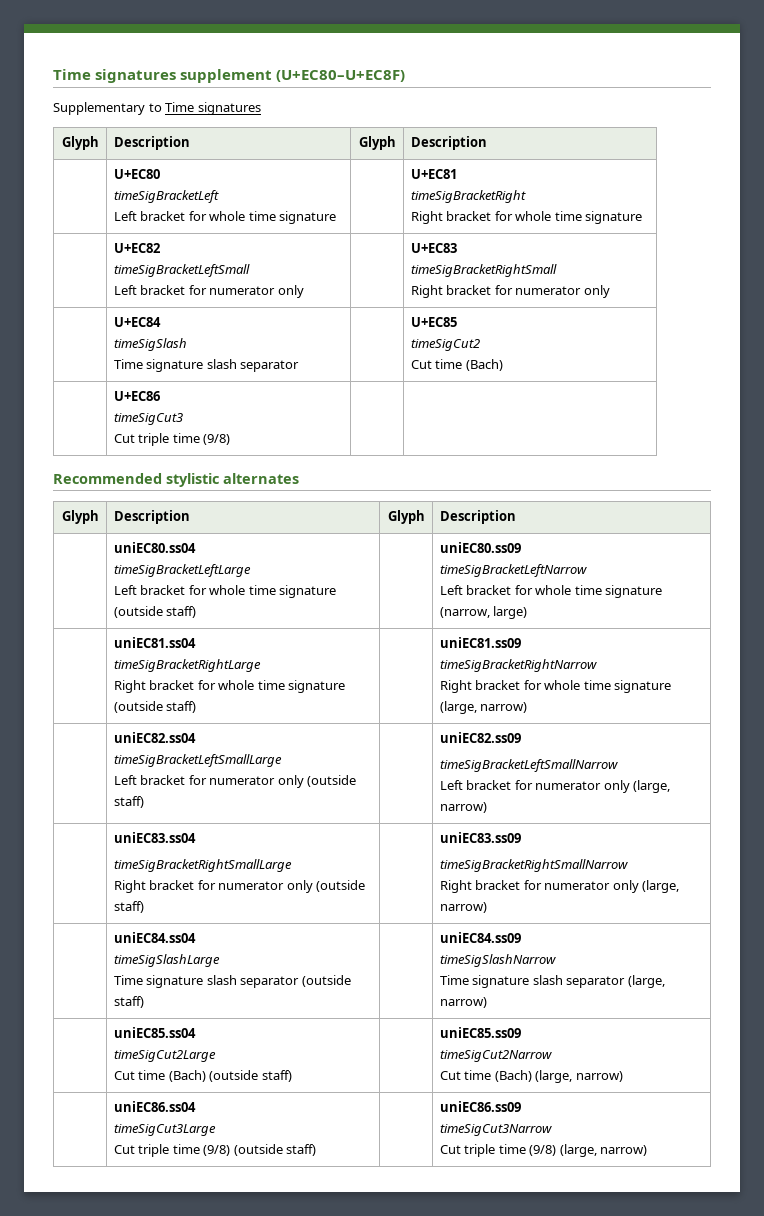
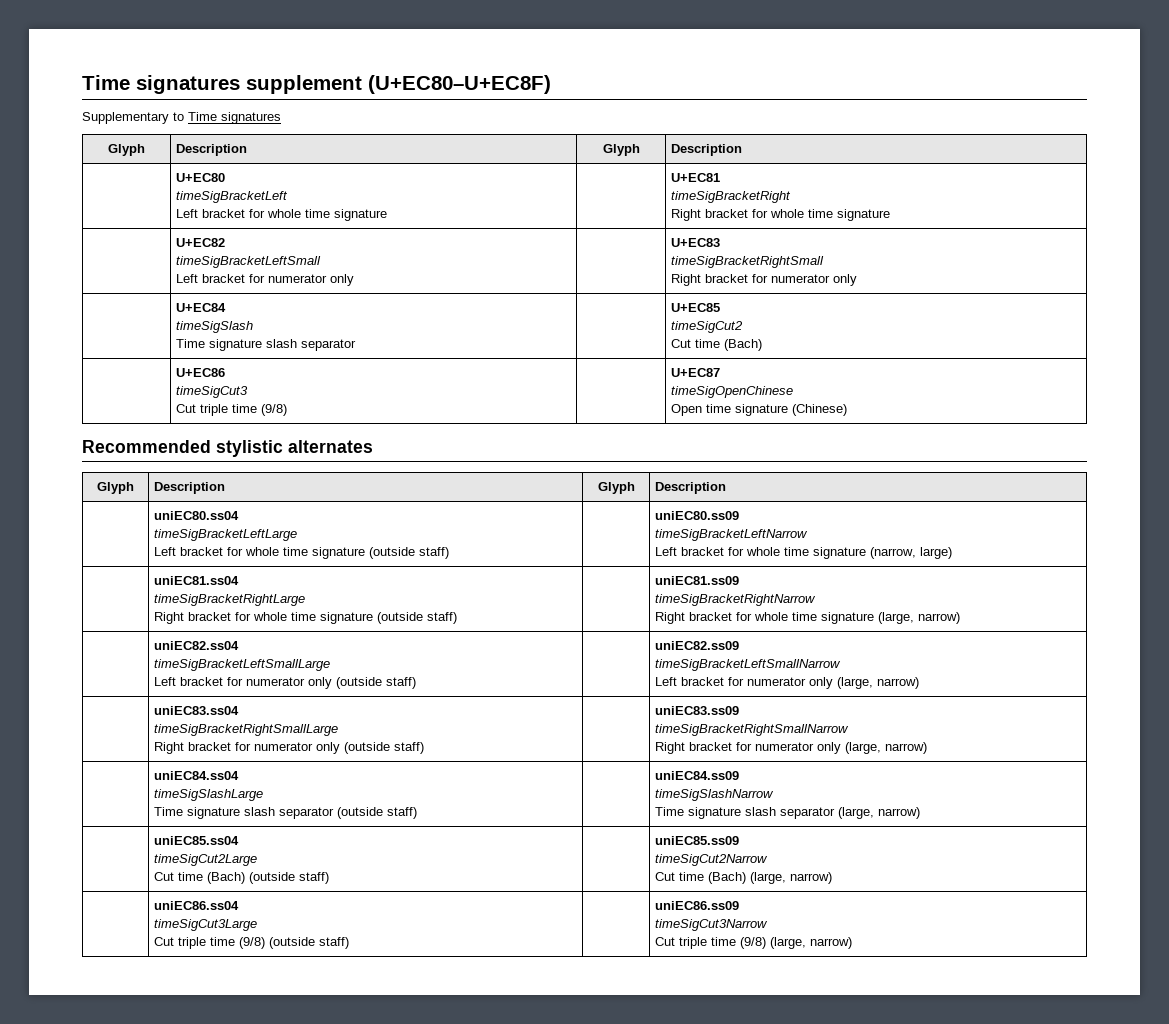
(231, 439) none -> [670,368,720,377] [670,386,793,398] [670,404,847,416] U+EC87 // timeSigOpenChinese // Open time signature (Chinese)

